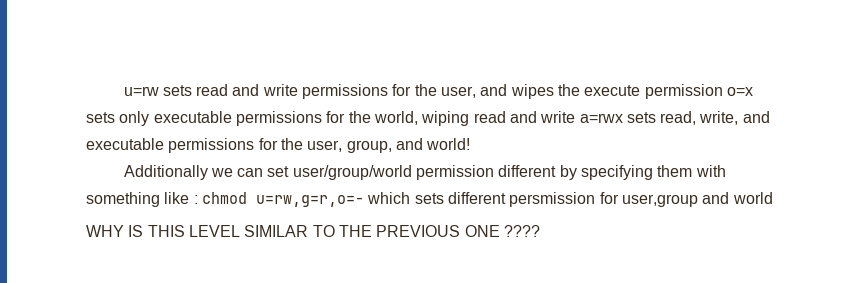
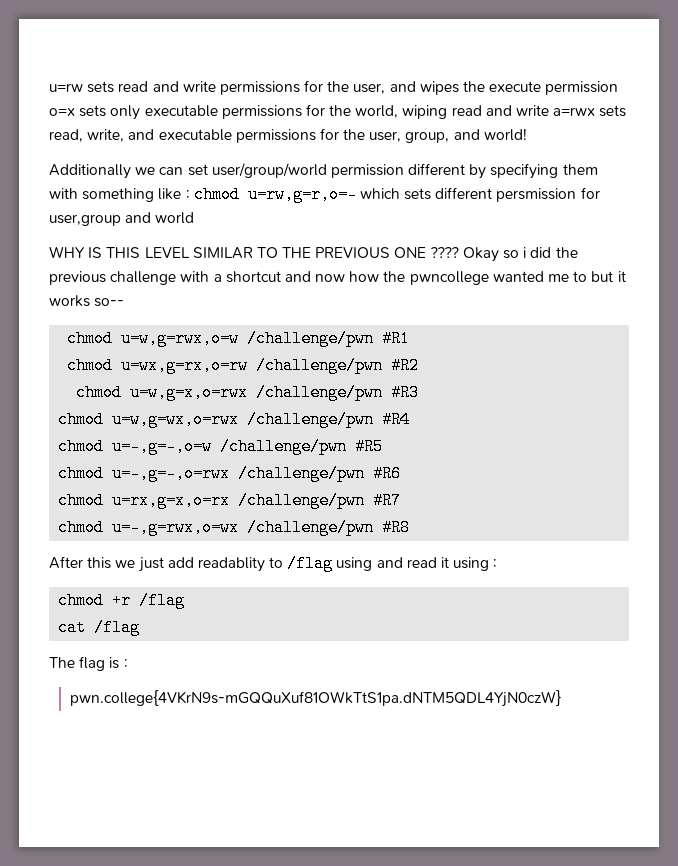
(540, 231) none -> [462,247,578,262] [49,271,626,285] [49,295,125,307] [67,330,411,347] [67,357,420,374] [76,384,420,401] [58,411,411,428] [58,438,384,455] [58,465,402,482] [58,492,402,509] [58,519,411,536] [49,555,498,572] [58,592,186,609] [58,619,141,636] [49,656,128,671] [69,690,561,707] Okay so i did the previous challenge with a shortcut and now how the pwncollege wanted me to but it works so-- // chmod u=w,g=rwx,o=w /challenge/pwn #R1 // chmod u=wx,g=rx,o=rw /challenge/pwn #R2 // chmod u=w,g=x,o=rwx /challenge/pwn #R3 // chmod u=w,g=wx,o=rwx /challenge/pwn #R4 // chmod u=-,g=-,o=w /challenge/pwn #R5 // chmod u=-,g=-,o=rwx /challenge/pwn #R6 // chmod u=rx,g=x,o=rx /challenge/pwn #R7 // chmod u=-,g=rwx,o=wx /challenge/pwn #R8 // After this we just add readablity to /flag using and read it using : // chmod +r /flag // cat /flag // The flag is : // pwn.college{4VKrN9s-mGQQuXuf81OWkTtS1pa.dNTM5QDL4YjN0czW}

